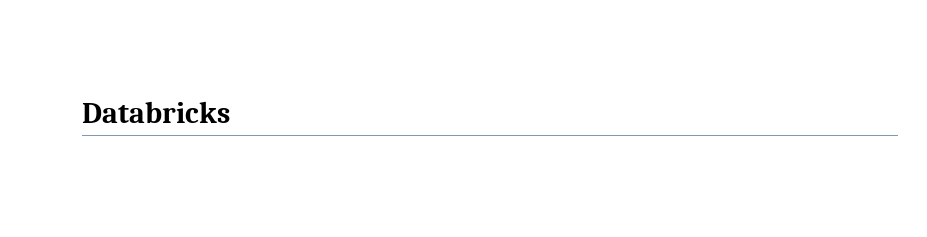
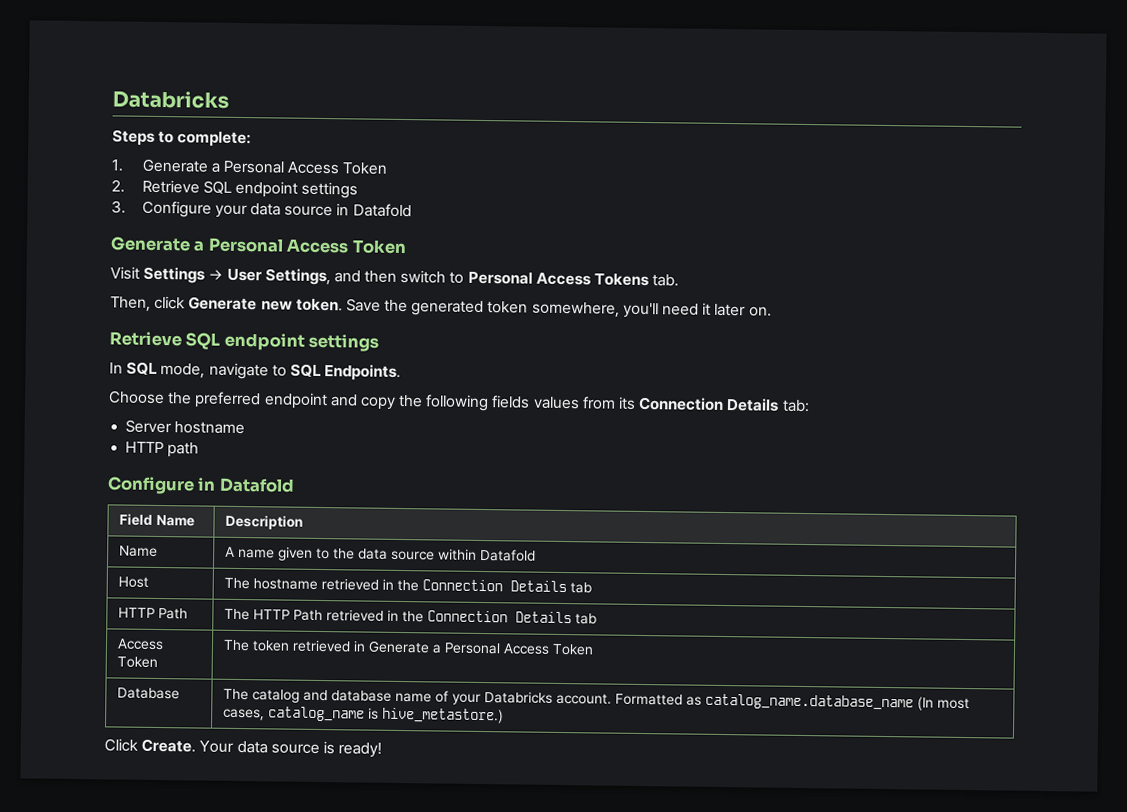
[82,101,230,123] Databricks -> [112,90,229,109] [112,129,252,148] [111,158,389,175] [111,179,359,199] [111,200,412,219] [110,236,407,255] [110,266,680,287] [110,295,772,319] [109,331,380,352] [109,361,402,381] [108,390,810,413] [125,419,246,435] [125,441,200,458] [107,476,295,495] [119,513,195,527] [225,514,304,530] [119,545,159,557] [225,546,537,562] [118,576,150,588] [224,577,593,594] [118,607,189,620] [224,608,598,625] [117,638,165,651] [117,656,159,669] [223,639,595,656] [117,687,181,700] [223,688,971,711] [223,706,505,724] [104,738,383,758] Databricks // Steps to complete: // 1. Generate a Personal Access Token // 2. Retrieve SQL endpoint settings // 3. Configure your data source in Datafold // Generate a Personal Access Token // Visit Settings → User Settings, and then switch to Personal Access Tokens tab. // Then, click Generate new token. Save the generated token somewhere, you'll need it later on. // Retrieve SQL endpoint settings // In SQL mode, navigate to SQL Endpoints. // Choose the preferred endpoint and copy the following fields values from its Connection Details tab: // Server hostname // HTTP path // Configure in Datafold // Field Name | Description // Name | A name given to the data source within Datafold // Host | The hostname retrieved in the Connection Details tab // HTTP Path | The HTTP Path retrieved in the Connection Details tab // Access Token | The token retrieved in Generate a Personal Access Token // Database | The catalog and database name of your Databricks account. Formatted as catalog_name.database_name (In most cases, catalog_name is hive_metastore.) // Click Create. Your data source is ready!

